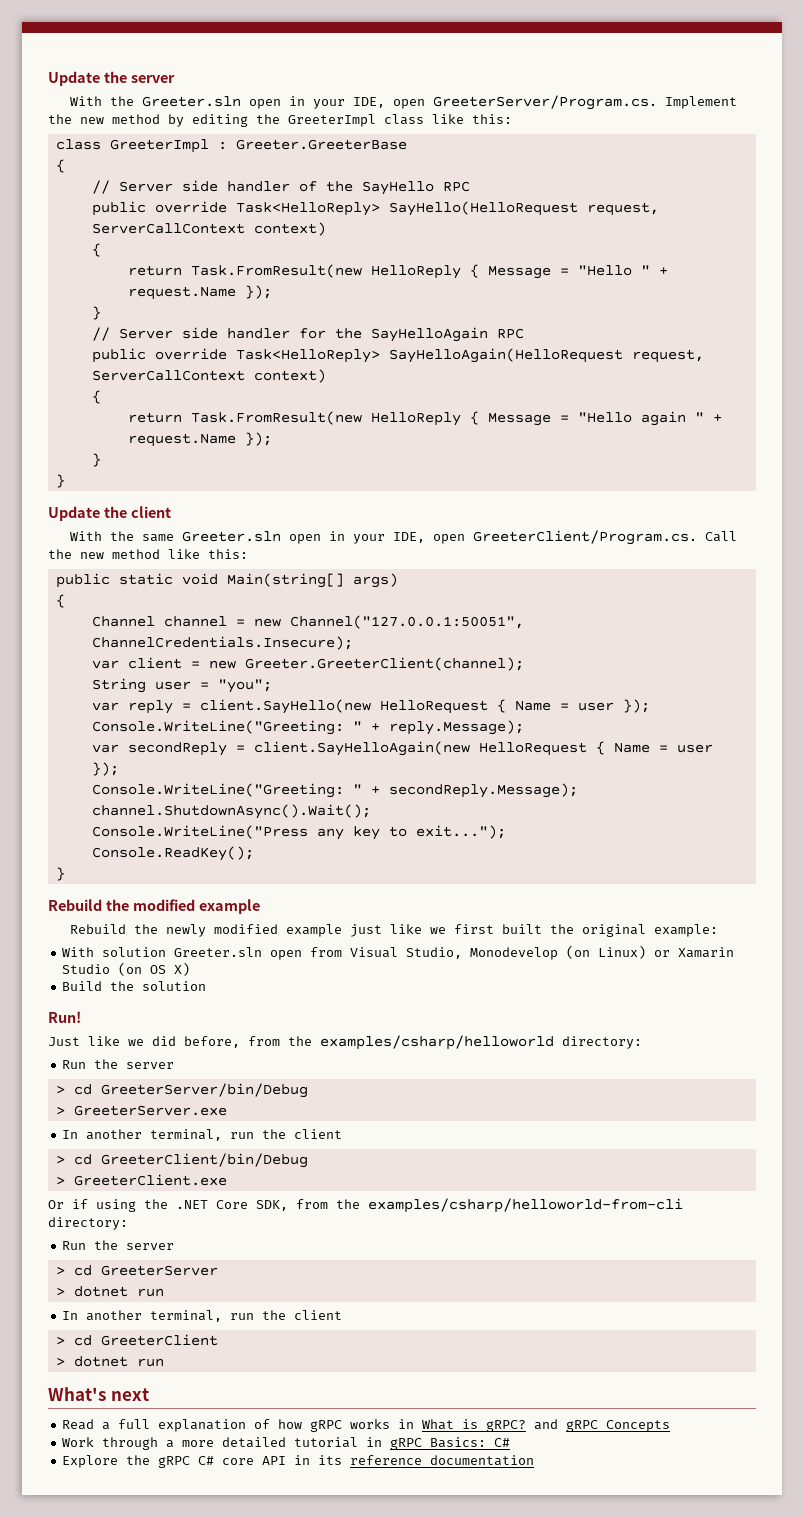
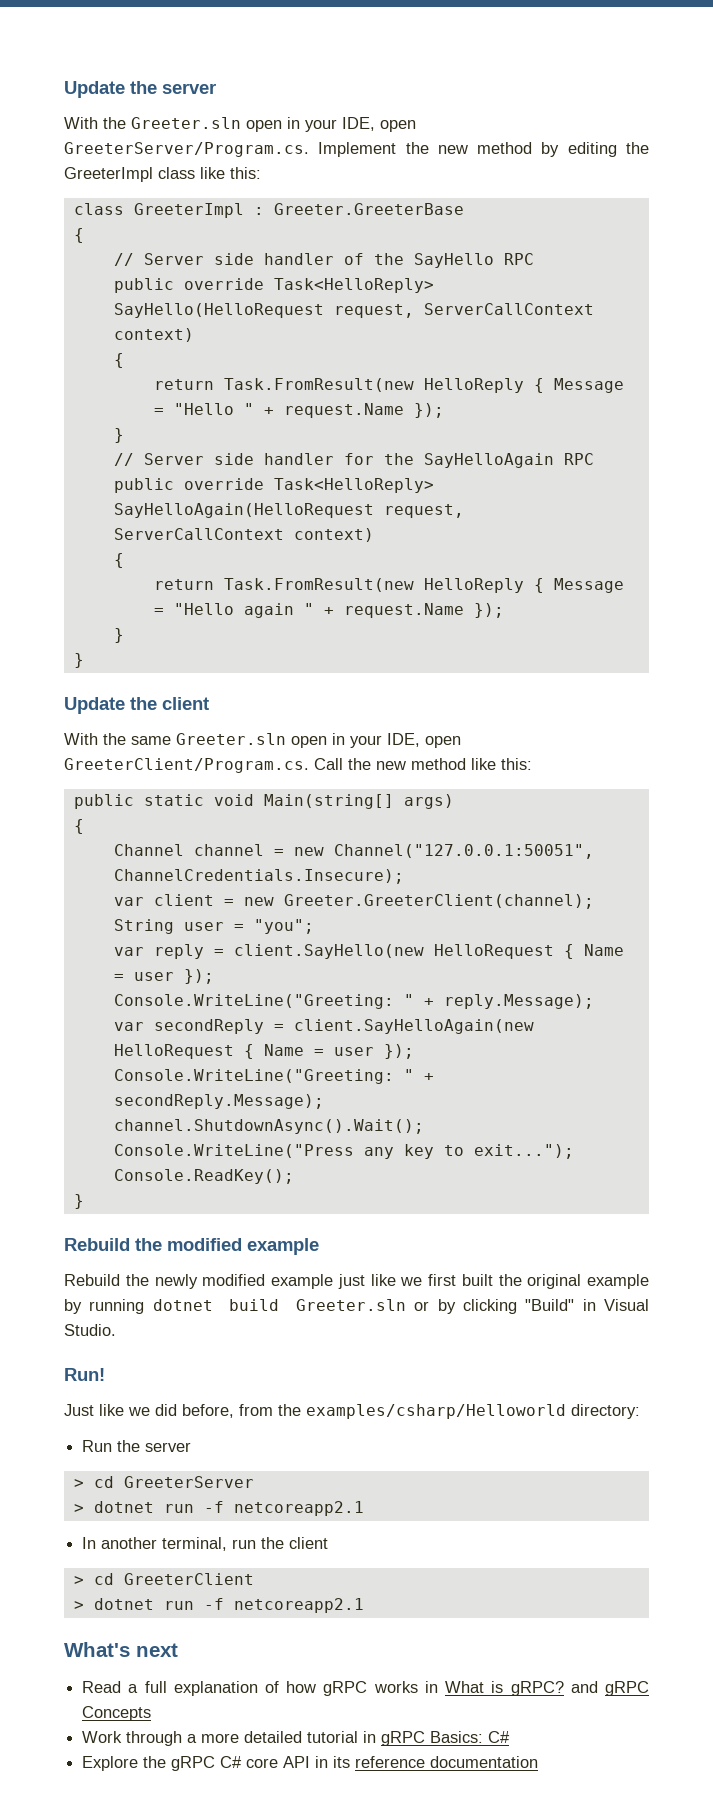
[653,924,718,937] [62,945,735,960] [62,962,191,976] [62,981,207,991] example: // With solution Greeter.sln open from Visual Studio, Monodevelop (on Linux) or Xamarin Studio (on OS X) // Build the solution -> [587,1274,649,1289] [64,1299,649,1314] [64,1324,116,1336] example by running dotnet build Greeter.sln or by clicking "Build" in Visual Studio.
[320,1035,642,1050] [62,1059,175,1069] [55,1083,308,1098] [55,1105,227,1116] [62,1129,343,1141] [55,1153,308,1168] [55,1174,227,1186] [48,1198,683,1213] examples/csharp/helloworld directory: // Run the server // > cd GreeterServer/bin/Debug // > GreeterServer.exe // In another terminal, run the client // > cd GreeterClient/bin/Debug // > GreeterClient.exe // Or if using the .NET Core SDK, from the examples/csharp/helloworld-from-cli -> [306,1404,566,1419] examples/csharp/Helloworld
(164, 1292) none -> [203,1501,364,1516] -f netcoreapp2.1
(164, 1362) none -> [203,1598,364,1613] -f netcoreapp2.1

